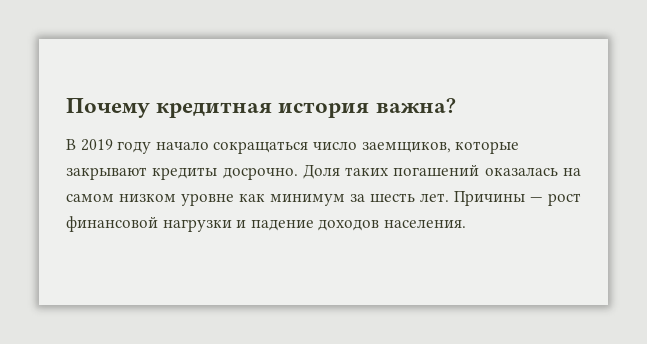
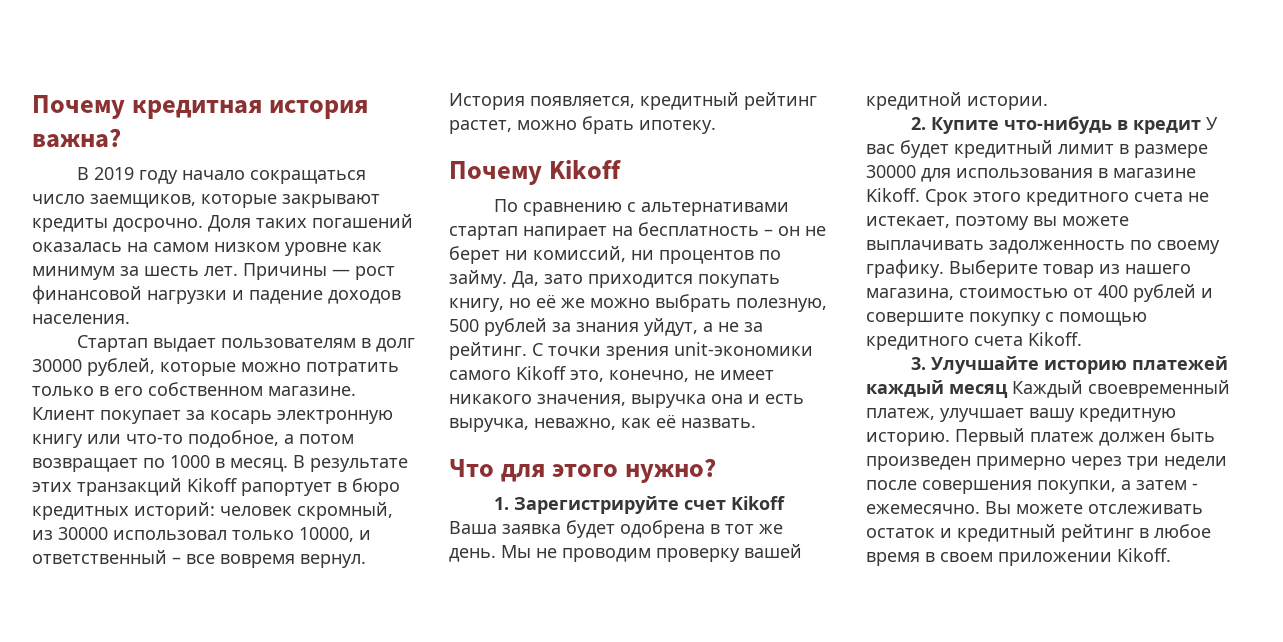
(466, 223) none -> [77,335,416,352] [32,358,399,376] [32,382,356,396] [32,407,393,424] [32,430,354,448] [32,455,408,472] [32,478,400,496] [32,502,393,520] [32,527,371,542] [32,550,366,568] [449,92,817,110] [449,116,716,134] [449,160,622,185] [494,199,790,216] [449,222,826,240] [449,246,781,264] [449,270,780,288] [449,294,827,312] [449,318,763,336] [449,342,813,360] [449,366,774,382] [449,394,804,408] [449,414,756,432] [449,458,717,483] [494,496,786,514] [449,520,783,538] [449,544,802,562] [866,92,1048,110] [911,116,1219,134] [866,140,1208,158] [866,165,1196,182] [866,188,1209,206] [866,216,1129,230] [866,240,1220,254] [866,259,1191,278] [866,284,1213,302] [866,312,1147,326] [866,332,1082,350] [911,356,1229,374] [866,380,1230,398] [866,408,1176,422] [866,428,1215,446] [866,456,1227,470] [866,480,1198,494] [866,501,1203,514] [866,524,1211,542] [866,548,1171,566] // Стартап выдает пользователям в долг 30000 рублей, которые можно потратить только в его собственном магазине. Клиент покупает за косарь электронную книгу или что-то подобное, а потом возвращает по 1000 в месяц. В результате этих транзакций Kikoff рапортует в бюро кредитных историй: человек скромный, из 30000 использовал только 10000, и ответственный – все вовремя вернул. История появляется, кредитный рейтинг растет, можно брать ипотеку. // Почему Kikoff // По сравнению с альтернативами стартап напирает на бесплатность – он не берет ни комиссий, ни процентов по займу. Да, зато приходится покупать книгу, но её же можно выбрать полезную, 500 рублей за знания уйдут, а не за рейтинг. С точки зрения unit-экономики самого Kikoff это, конечно, не имеет никакого значения, выручка она и есть выручка, неважно, как её назвать. // Что для этого нужно? // 1. Зарегистрируйте счет Kikoff Ваша заявка будет одобрена в тот же день. Мы не проводим проверку вашей кредитной истории. // 2. Купите что-нибудь в кредит У вас будет кредитный лимит в размере 30000 для использования в магазине Kikoff. Срок этого кредитного счета не истекает, поэтому вы можете выплачивать задолженность по своему графику. Выберите товар из нашего магазина, стоимостью от 400 рублей и совершите покупку с помощью кредитного счета Kikoff. // 3. Улучшайте историю платежей каждый месяц Каждый своевременный платеж, улучшает вашу кредитную историю. Первый платеж должен быть произведен примерно через три недели после совершения покупки, а затем - ежемесячно. Вы можете отслеживать остаток и кредитный рейтинг в любое время в своем приложении Kikoff.

